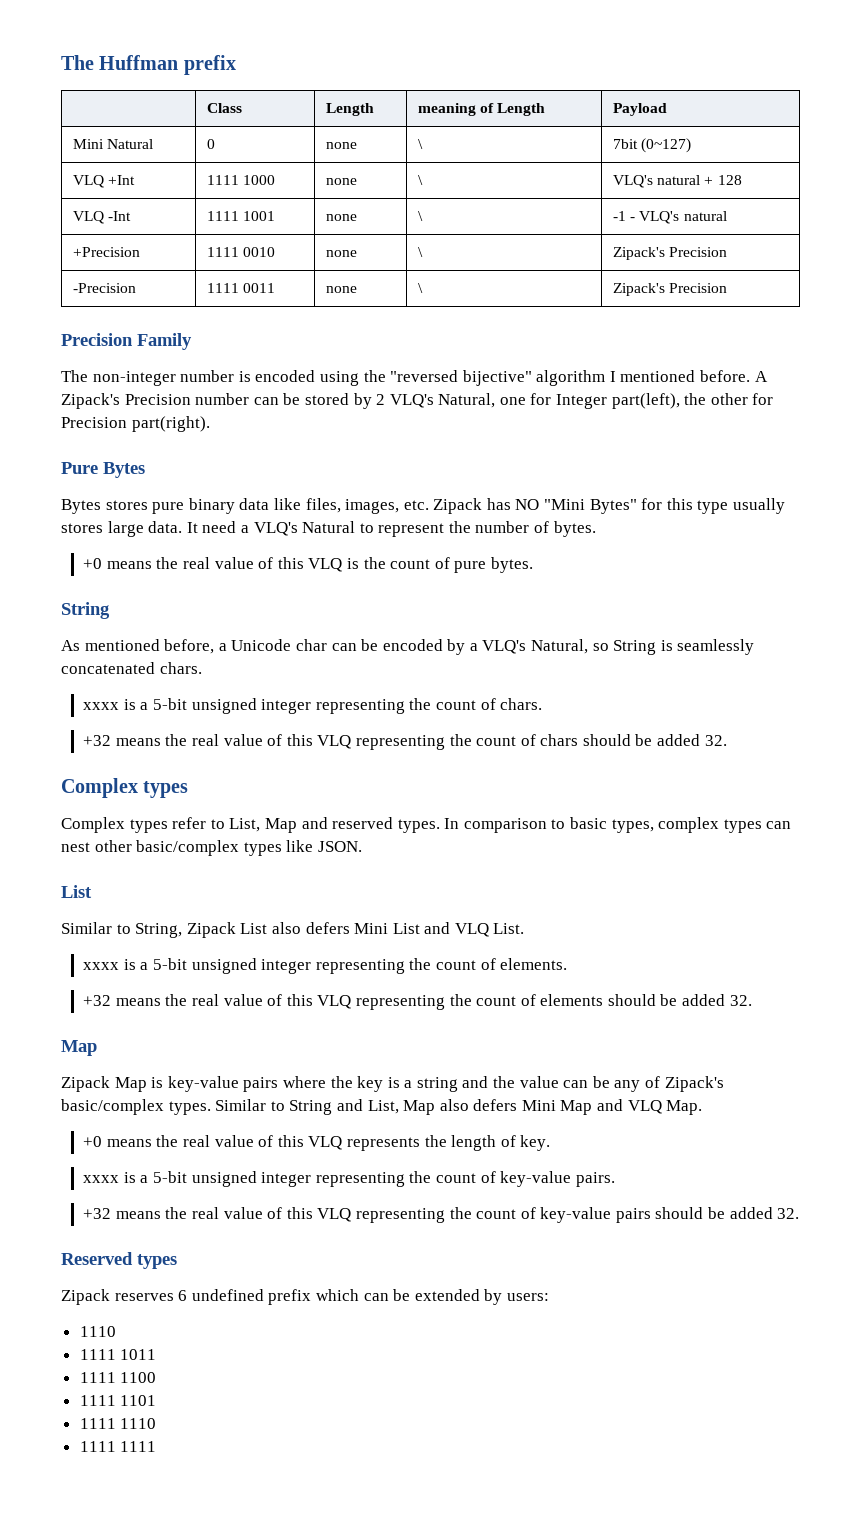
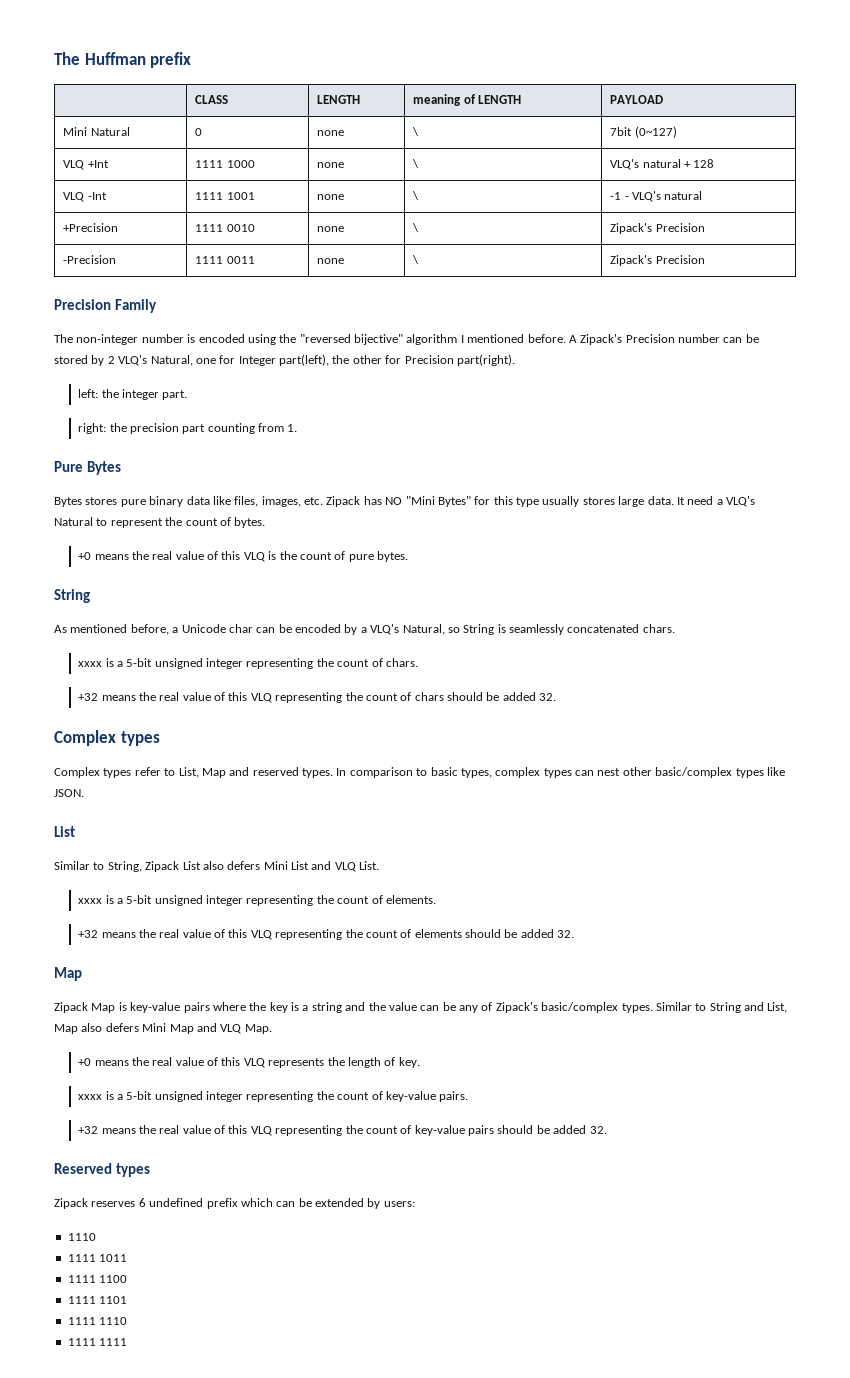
[207,103,243,113] [326,103,375,116] Class | Length -> [195,95,229,104] [317,95,361,104] CLASS | LENGTH
[497,103,546,116] [613,103,668,116] Length | Payload -> [477,95,521,104] [610,95,664,104] LENGTH | PAYLOAD
(210, 424) none -> [78,389,188,400] [78,423,298,434] // left: the integer part. // right: the precision part counting from 1.
[475,521,530,533] number -> [185,518,218,526] count

